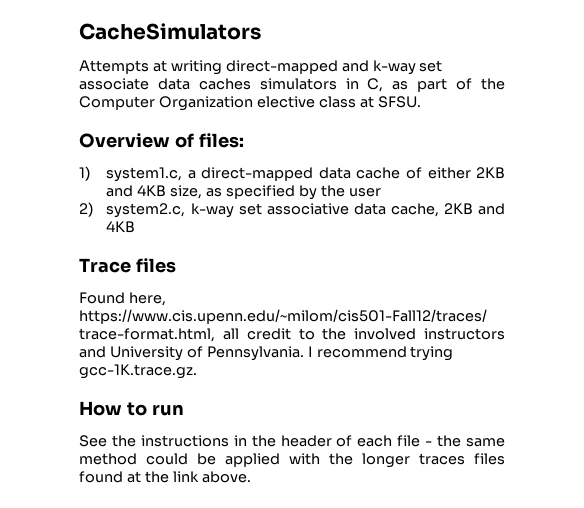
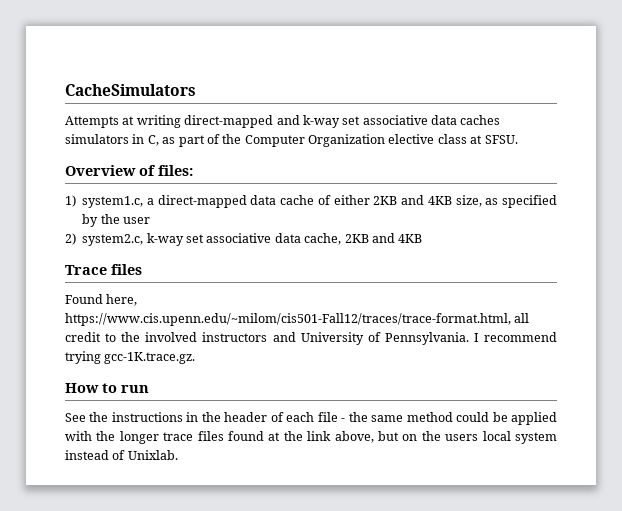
[79,78,149,90] associate -> [362,115,428,125] associative
[419,453,465,465] traces -> [163,432,194,441] trace
[201,471,251,483] above. -> [334,431,557,444] [65,450,178,460] above, but on the users local system instead of Unixlab.

